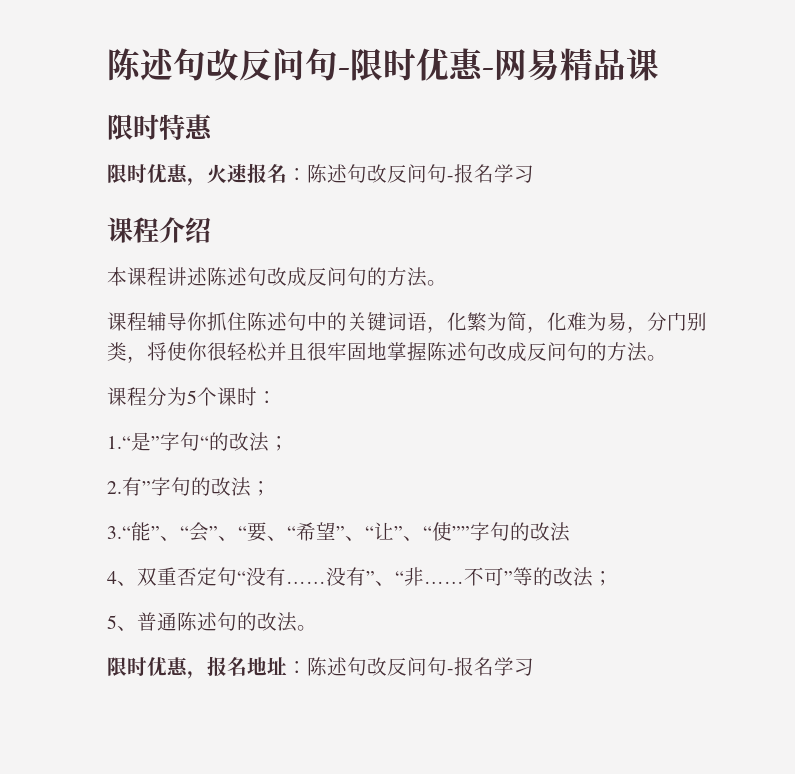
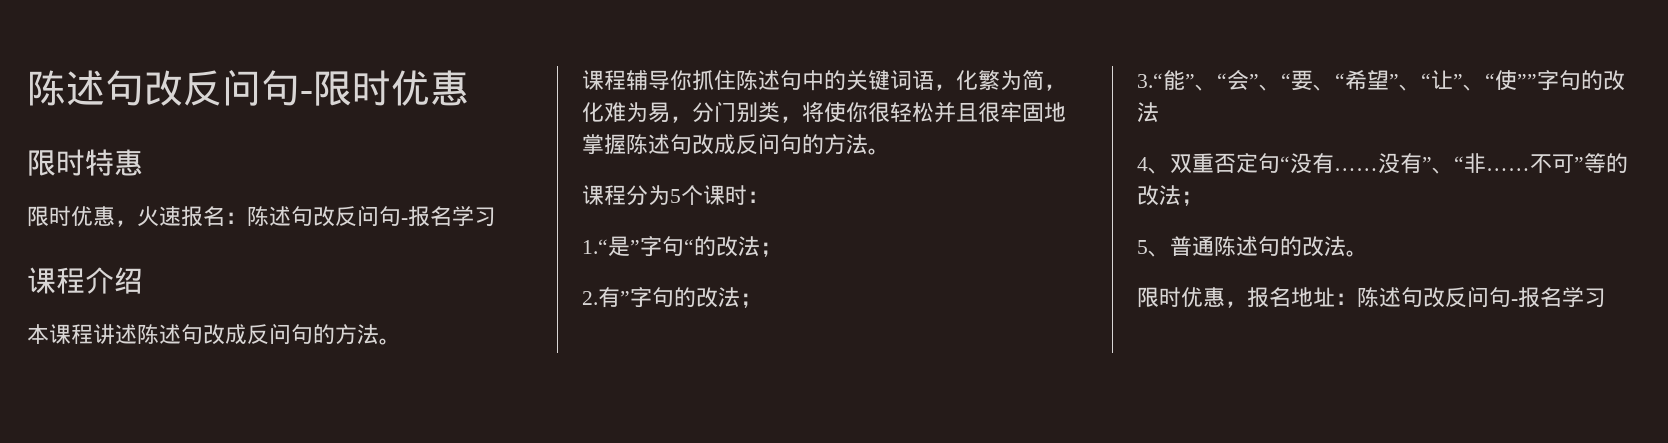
[482,48,659,81] -网易精品课 -> (469, 88) none

